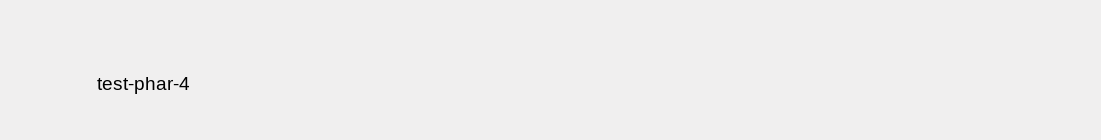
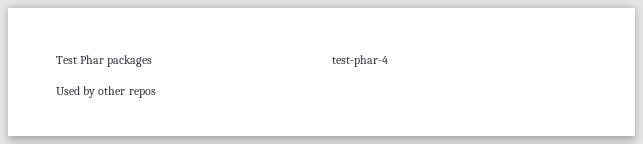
(97, 85) none -> [56,55,153,67] [56,86,156,98] Test Phar packages // Used by other repos //

